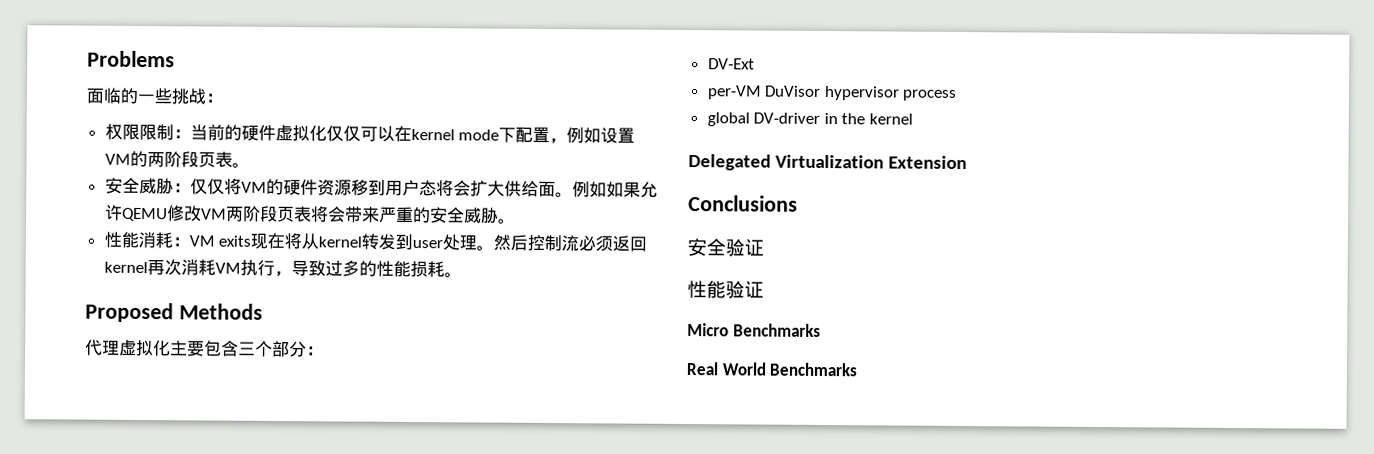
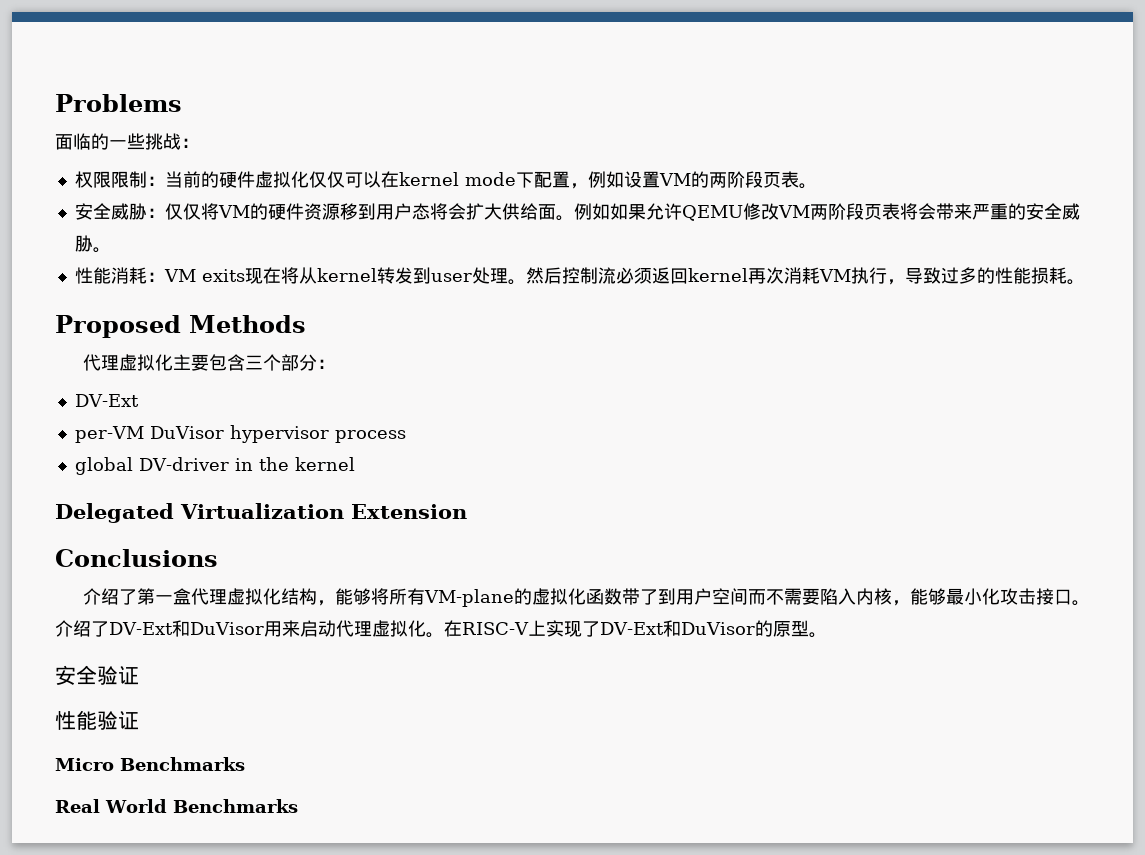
(798, 203) none -> [82,588,1090,607] [55,620,827,638] // 介绍了第一盒代理虚拟化结构，能够将所有VM-plane的虚拟化函数带了到用户空间而不需要陷入内核，能够最小化攻击接口。介绍了DV-Ext和DuVisor用来启动代理虚拟化。在RISC-V上实现了DV-Ext和DuVisor的原型。

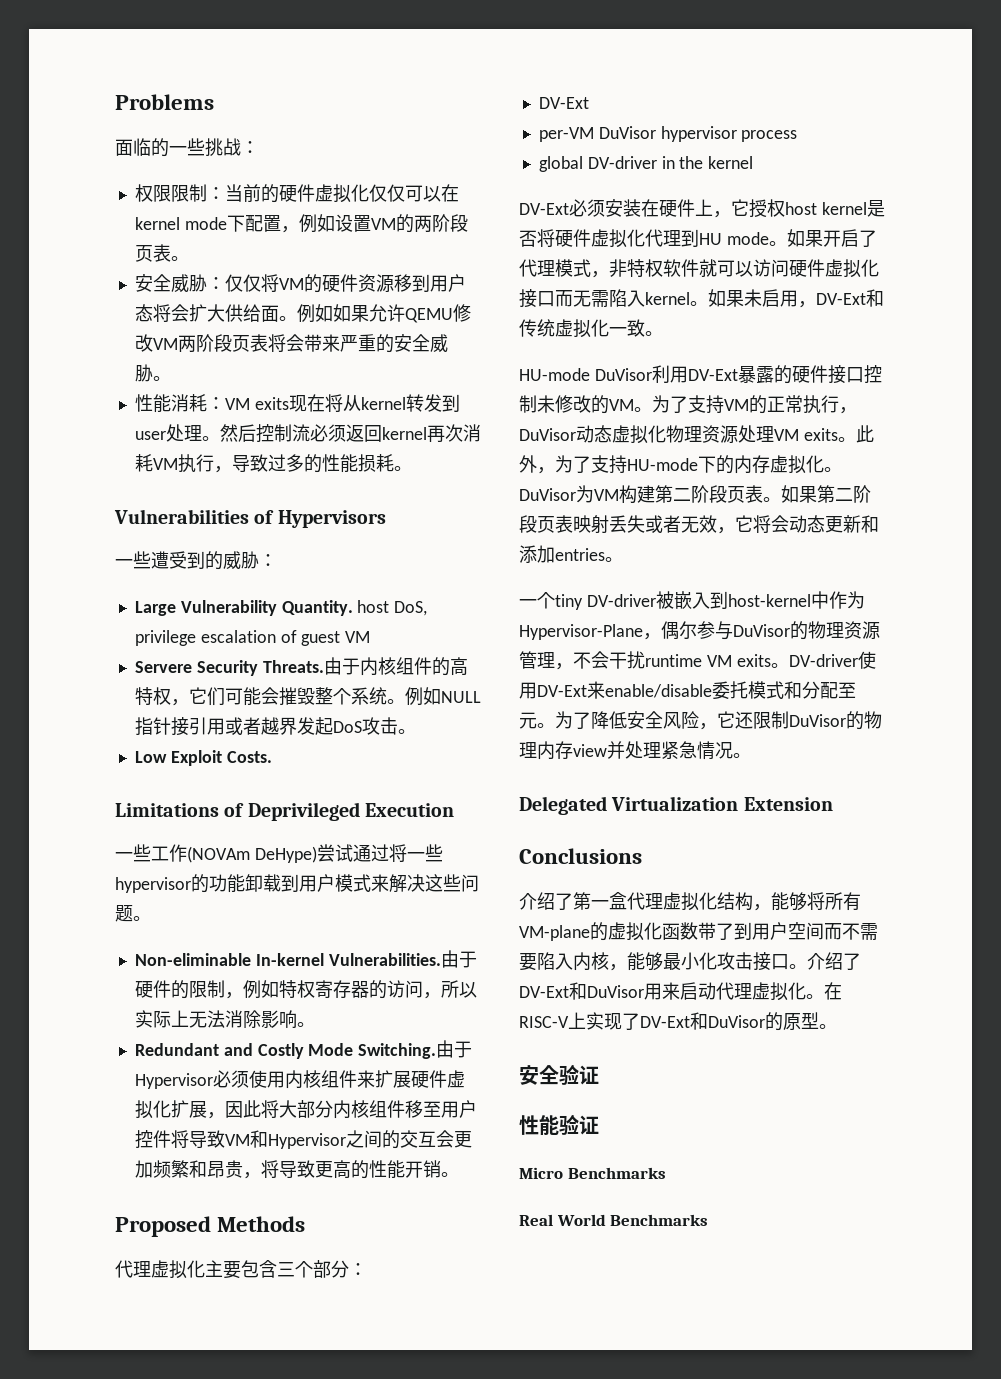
(1085, 282) none -> [114,509,386,528] [115,551,277,570] [134,600,428,616] [134,630,371,646] [134,657,468,676] [134,687,481,706] [134,717,416,736] [134,750,272,766] [115,802,455,821] [115,844,443,863] [115,874,479,893] [115,905,151,922] [134,950,477,968] [134,980,477,999] [134,1010,315,1029] [134,1040,473,1059] [134,1070,465,1089] [134,1100,477,1119] [134,1130,472,1149] [134,1160,459,1179] // Vulnerabilities of Hypervisors // 一些遭受到的威胁： // Large Vulnerability Quantity. host DoS, privilege escalation of guest VM // Servere Security Threats.由于内核组件的高特权，它们可能会摧毁整个系统。例如NULL指针接引用或者越界发起DoS攻击。 // Low Exploit Costs. // Limitations of Deprivileged Execution // 一些工作(NOVAm DeHype)尝试通过将一些hypervisor的功能卸载到用户模式来解决这些问题。 // Non-eliminable In-kernel Vulnerabilities.由于硬件的限制，例如特权寄存器的访问，所以实际上无法消除影响。 // Redundant and Costly Mode Switching.由于Hypervisor必须使用内核组件来扩展硬件虚拟化扩展，因此将大部分内核组件移至用户控件将导致VM和Hypervisor之间的交互会更加频繁和昂贵，将导致更高的性能开销。
(355, 464) none -> [519,199,885,218] [519,229,877,248] [519,259,879,278] [519,289,884,308] [519,319,663,338] [519,365,882,384] [519,395,857,414] [519,425,874,444] [519,455,842,474] [519,485,871,504] [519,515,879,534] [519,545,623,563] [519,591,865,610] [519,621,880,640] [519,651,876,670] [519,681,856,699] [519,711,882,730] [519,741,751,760] // DV-Ext必须安装在硬件上，它授权host kernel是否将硬件虚拟化代理到HU mode。如果开启了代理模式，非特权软件就可以访问硬件虚拟化接口而无需陷入kernel。如果未启用，DV-Ext和传统虚拟化一致。 // HU-mode DuVisor利用DV-Ext暴露的硬件接口控制未修改的VM。为了支持VM的正常执行，DuVisor动态虚拟化物理资源处理VM exits。此外，为了支持HU-mode下的内存虚拟化。DuVisor为VM构建第二阶段页表。如果第二阶段页表映射丢失或者无效，它将会动态更新和添加entries。 // 一个tiny DV-driver被嵌入到host-kernel中作为Hypervisor-Plane，偶尔参与DuVisor的物理资源管理，不会干扰runtime VM exits。DV-driver使用DV-Ext来enable/disable委托模式和分配至元。为了降低安全风险，它还限制DuVisor的物理内存view并处理紧急情况。

